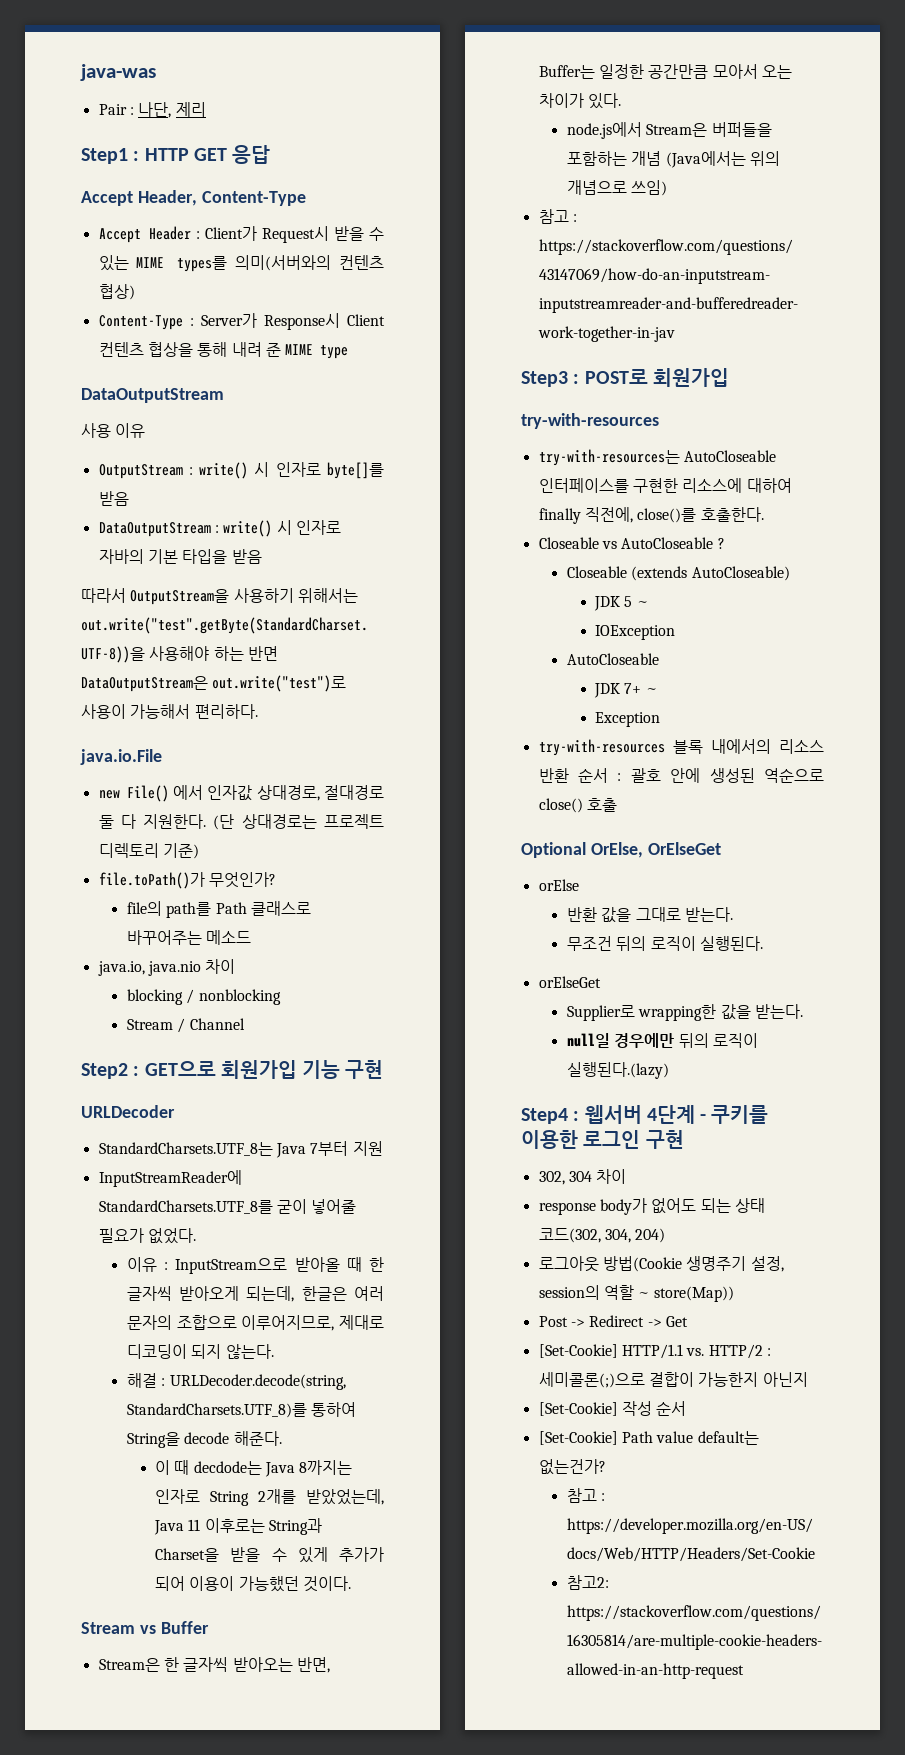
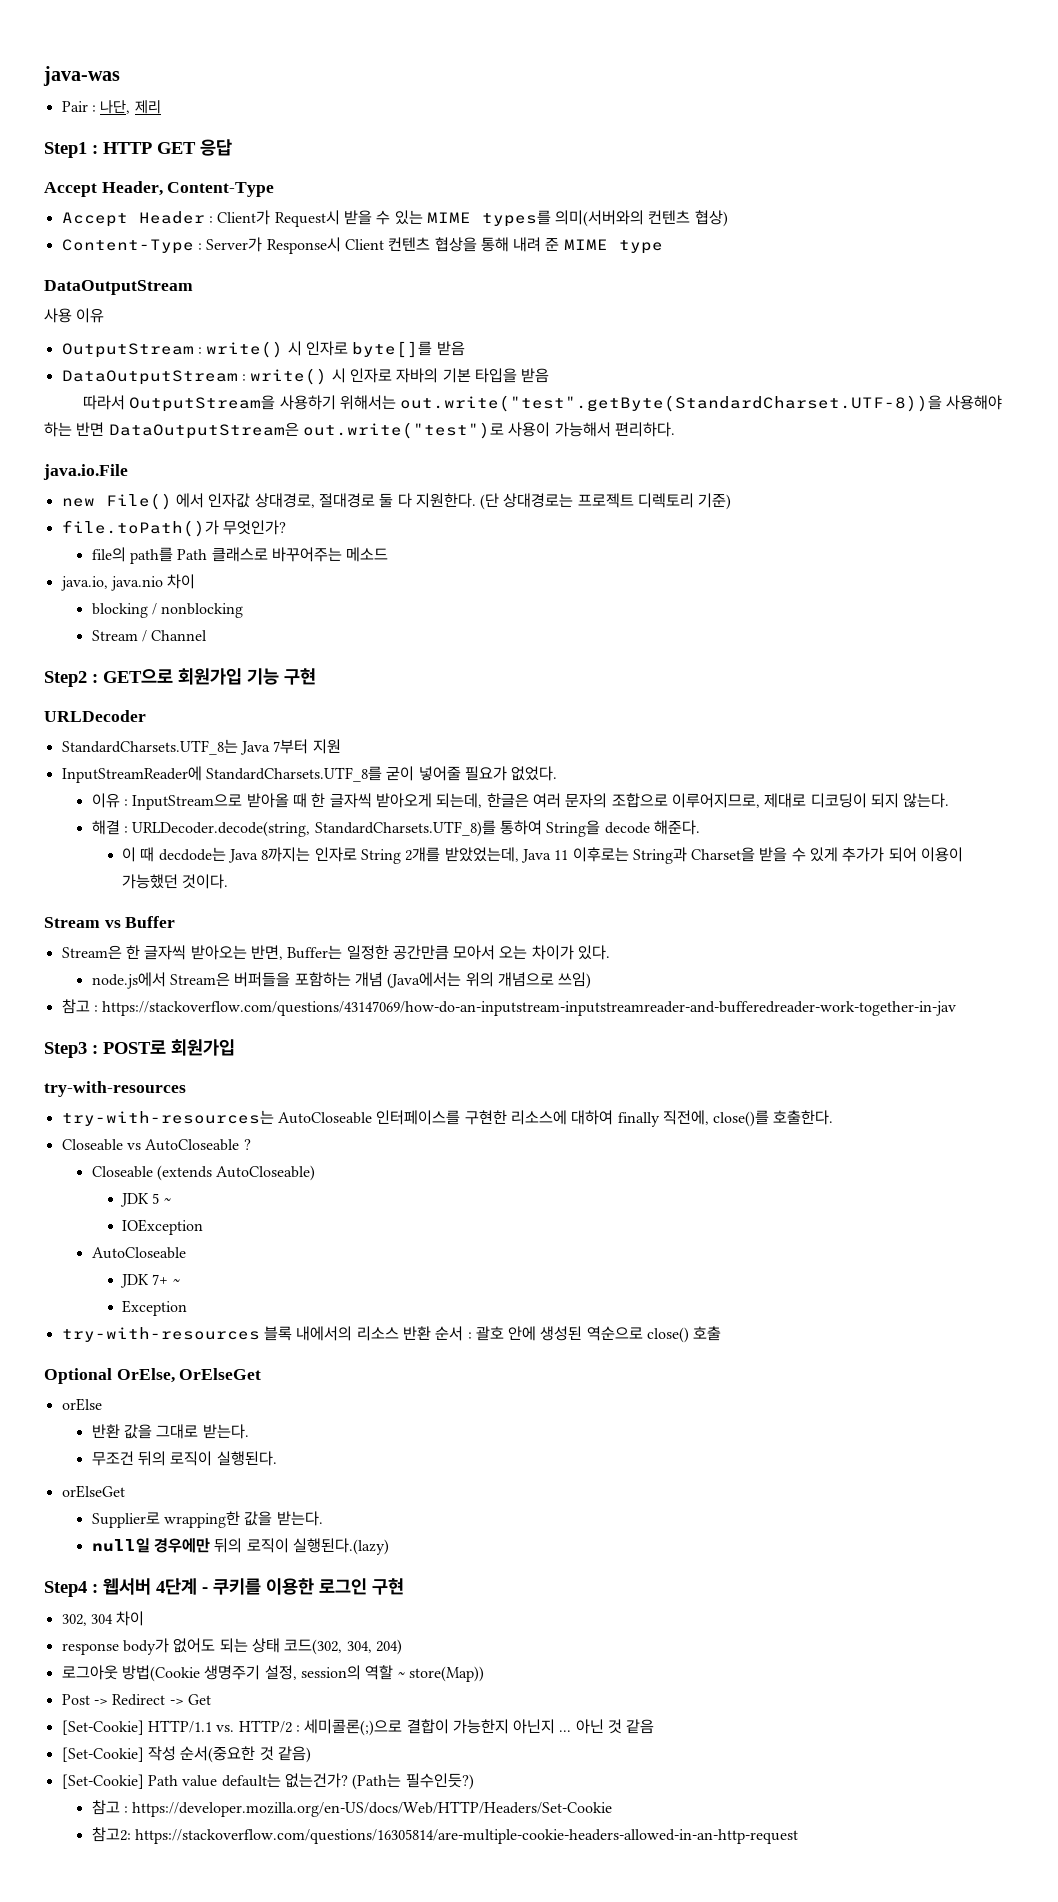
(808, 1379) none -> [559,1719,655,1734] ... 아닌 것 같음
[656,1401,687,1416] 순서 -> [180,1746,311,1763] 순서(중요한 것 같음)
(606, 1467) none -> [352,1773,474,1790] (Path는 필수인듯?)

